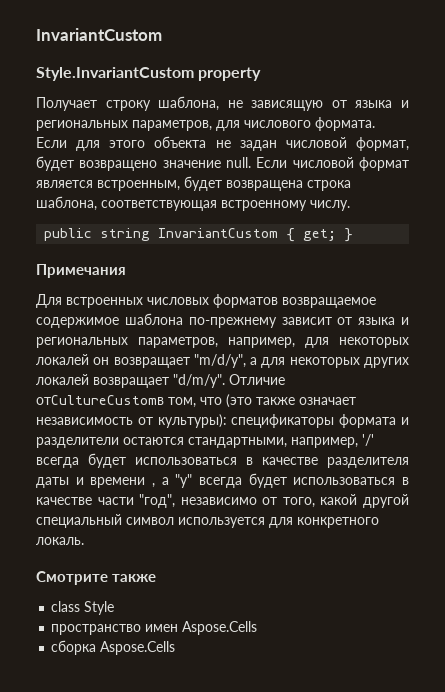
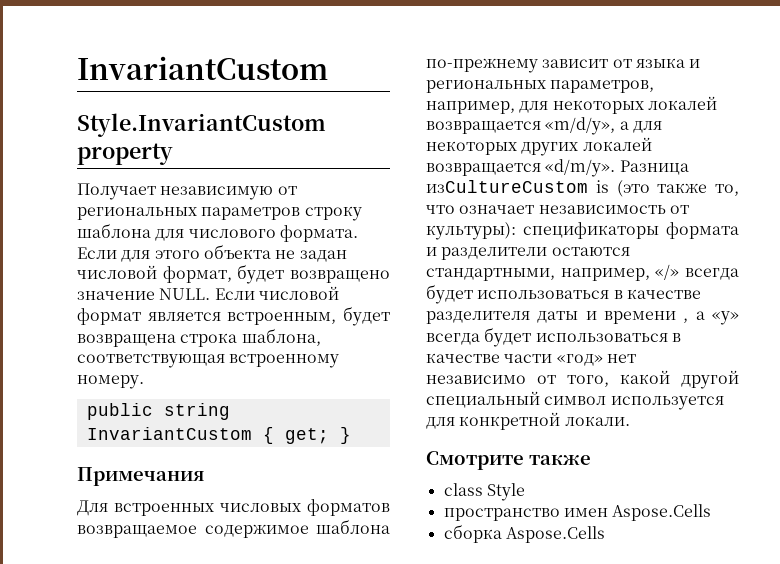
[105,96,409,111] [36,120,212,131] строку шаблона, не зависящую от языка и региональных параметров, -> [160,186,297,200] [77,206,362,221] [77,223,151,238] независимую от региональных параметров строку шаблона
[226,157,252,168] null. -> [159,288,211,300] NULL.
[310,200,350,211] числу. -> [77,375,144,389] номеру.
[93,354,246,368] он возвращает "m/d/y", -> [426,117,616,135] возвращается «m/d/y»,
[93,374,285,388] [36,394,295,408] возвращает "d/m/y". Отличие отCultureCustomв том, что (это также -> [426,159,689,177] [426,180,739,197] [426,205,455,214] возвращается «d/m/y». Разница изCultureCustom is (это также то, что
[362,434,374,446] '/' -> [655,264,680,280] «/»
[175,474,193,488] "y" -> [712,311,739,325] «y»
[139,494,176,508] "год", -> [556,354,636,366] «год» нет
[297,517,379,528] [36,537,84,545] конкретного локаль. -> [459,412,630,430] конкретной локали.

